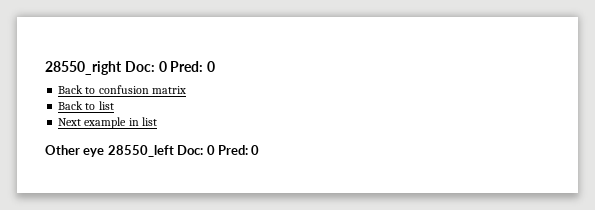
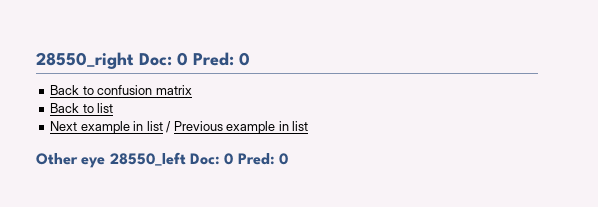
(157, 121) none -> [166,121,309,134] / Previous example in list

